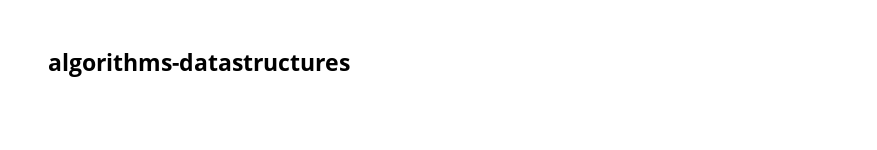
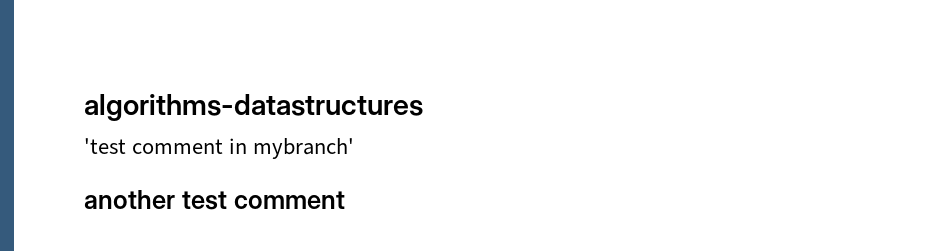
(350, 65) none -> [84,138,355,159] [84,190,345,210] // 'test comment in mybranch' // another test comment

